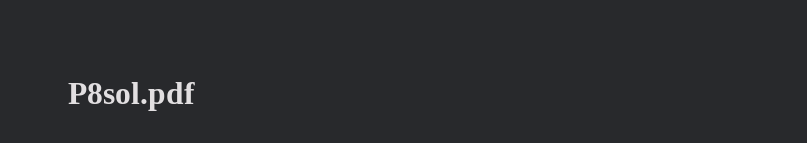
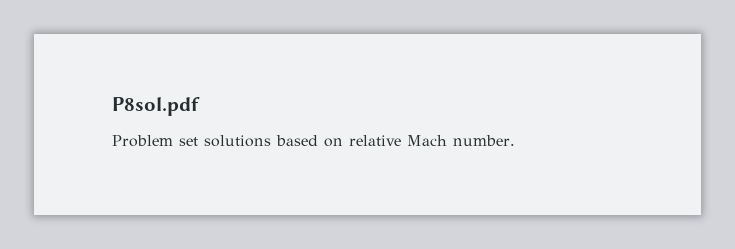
(195, 96) none -> [112,135,515,147] // Problem set solutions based on relative Mach number.

